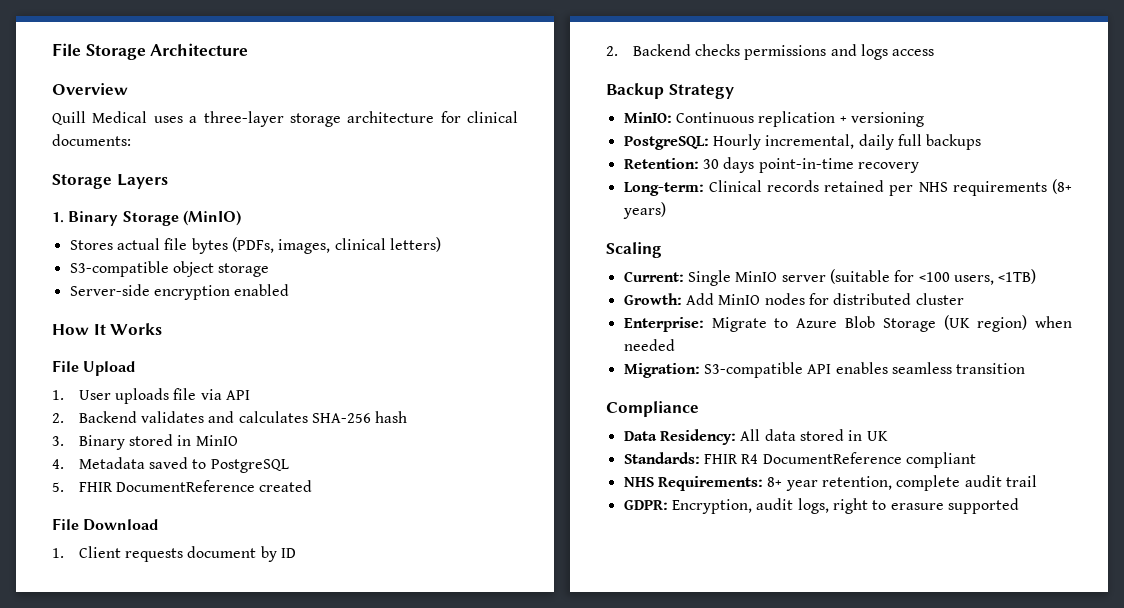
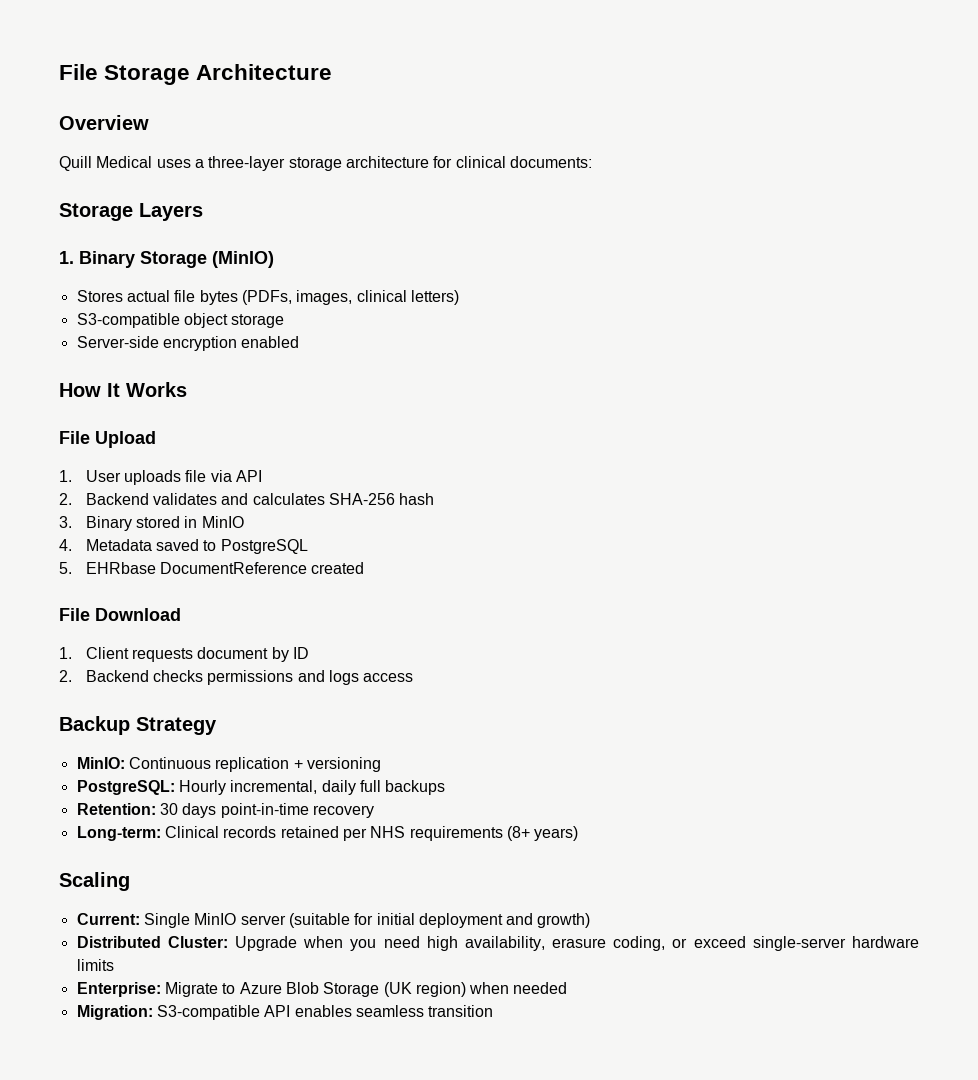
[78,482,113,492] FHIR -> [85,562,156,574] EHRbase
[918,269,1037,285] [623,293,964,305] <100 users, <1TB) // Growth: Add MinIO nodes for distributed cluster -> [376,913,591,928] [76,936,920,951] [76,959,114,971] initial deployment and growth) // Distributed Cluster: Upgrade when you need high availability, erasure coding, or exceed single-server hardware limits
[606,401,699,417] [623,429,888,445] [623,452,976,468] [623,475,1037,491] [623,498,1019,514] // Compliance // Data Residency: All data stored in UK // Standards: FHIR R4 DocumentReference compliant // NHS Requirements: 8+ year retention, complete audit trail // GDPR: Encryption, audit logs, right to erasure supported -> (494, 1011) none

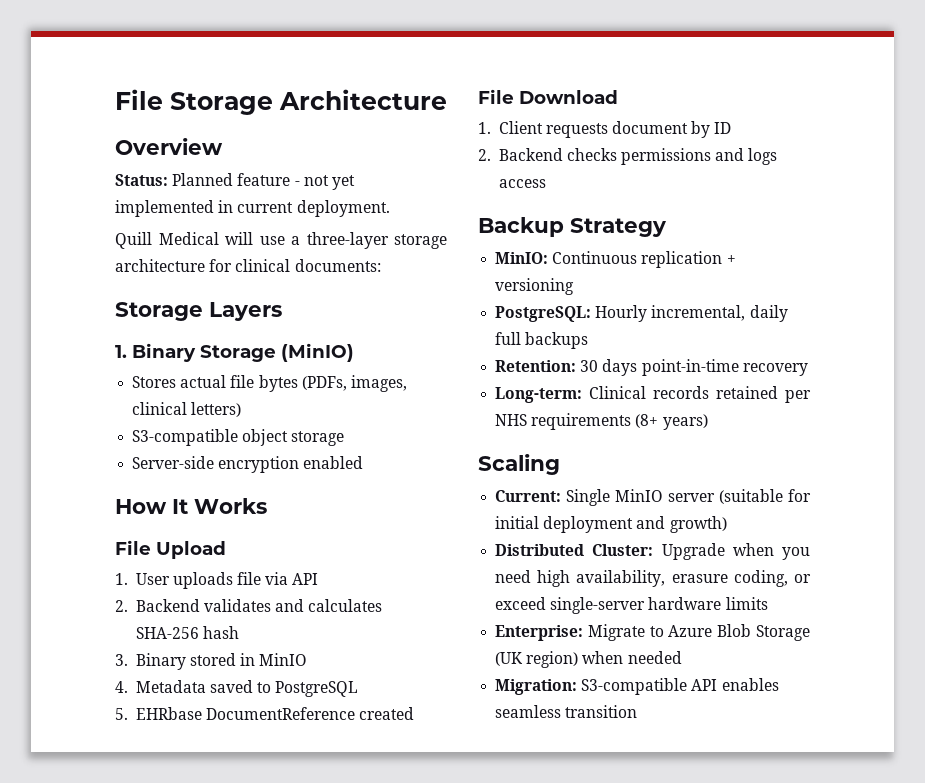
(149, 122) none -> [115,173,355,190] [115,200,390,217] // Status: Planned feature - not yet implemented in current deployment.
[156,159,191,168] uses -> [225,232,285,245] will use

